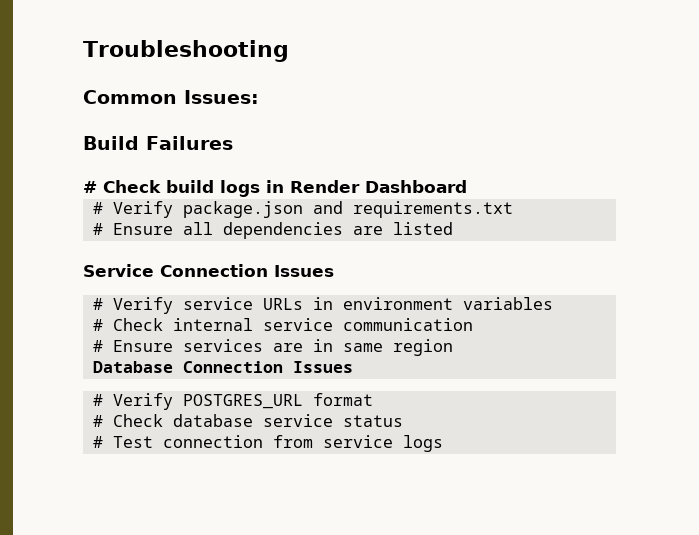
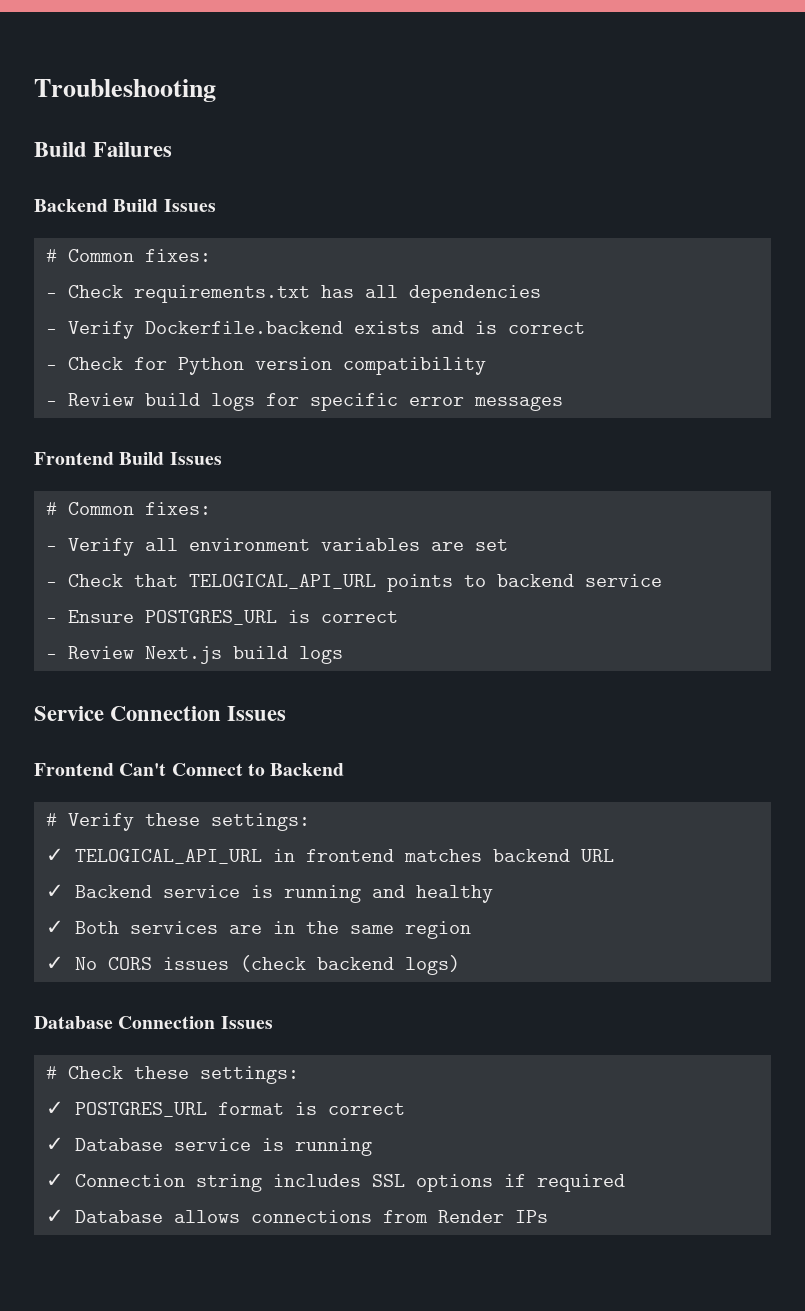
[83,90,259,104] // Common Issues: -> (216, 90) none
[83,180,467,197] [92,201,513,218] [92,222,453,239] [83,264,334,277] [92,297,553,314] [92,318,473,331] [92,340,173,352] # Check build logs in Render Dashboard // # Verify package.json and requirements.txt // # Ensure all dependencies are listed // Service Connection Issues // # Verify service URLs in environment variables // # Check internal service communication // # Ensure -> [34,199,216,212] [45,249,211,262] [45,285,541,303] [45,321,585,339] [45,357,486,375] [45,393,563,411] [34,452,222,465] [45,502,211,515] [45,538,508,556] [45,574,662,592] [45,610,398,625] [45,646,343,664] [34,706,287,721] [34,763,345,776] [45,813,310,831] [45,848,614,864] [45,884,493,903] [45,920,119,934] Backend Build Issues // # Common fixes: // - Check requirements.txt has all dependencies // - Verify Dockerfile.backend exists and is correct // - Check for Python version compatibility // - Review build logs for specific error messages // Frontend Build Issues // # Common fixes: // - Verify all environment variables are set // - Check that TELOGICAL_API_URL points to backend service // - Ensure POSTGRES_URL is correct // - Review Next.js build logs // Service Connection Issues // Frontend Can't Connect to Backend // # Verify these settings: // ✓ TELOGICAL_API_URL in frontend matches backend URL // ✓ Backend service is running and healthy // ✓ Both
(333, 345) none -> [305,921,339,934] the
[92,361,353,373] [92,393,373,410] [92,414,403,427] [92,435,443,452] Database Connection Issues // # Verify POSTGRES_URL format // # Check database service status // # Test connection from service logs -> [45,955,460,975] [34,1016,273,1029] [45,1066,299,1084] [45,1101,405,1117] [45,1137,372,1156] [45,1173,625,1192] [45,1209,548,1223] ✓ No CORS issues (check backend logs) // Database Connection Issues // # Check these settings: // ✓ POSTGRES_URL format is correct // ✓ Database service is running // ✓ Connection string includes SSL options if required // ✓ Database allows connections from Render IPs

